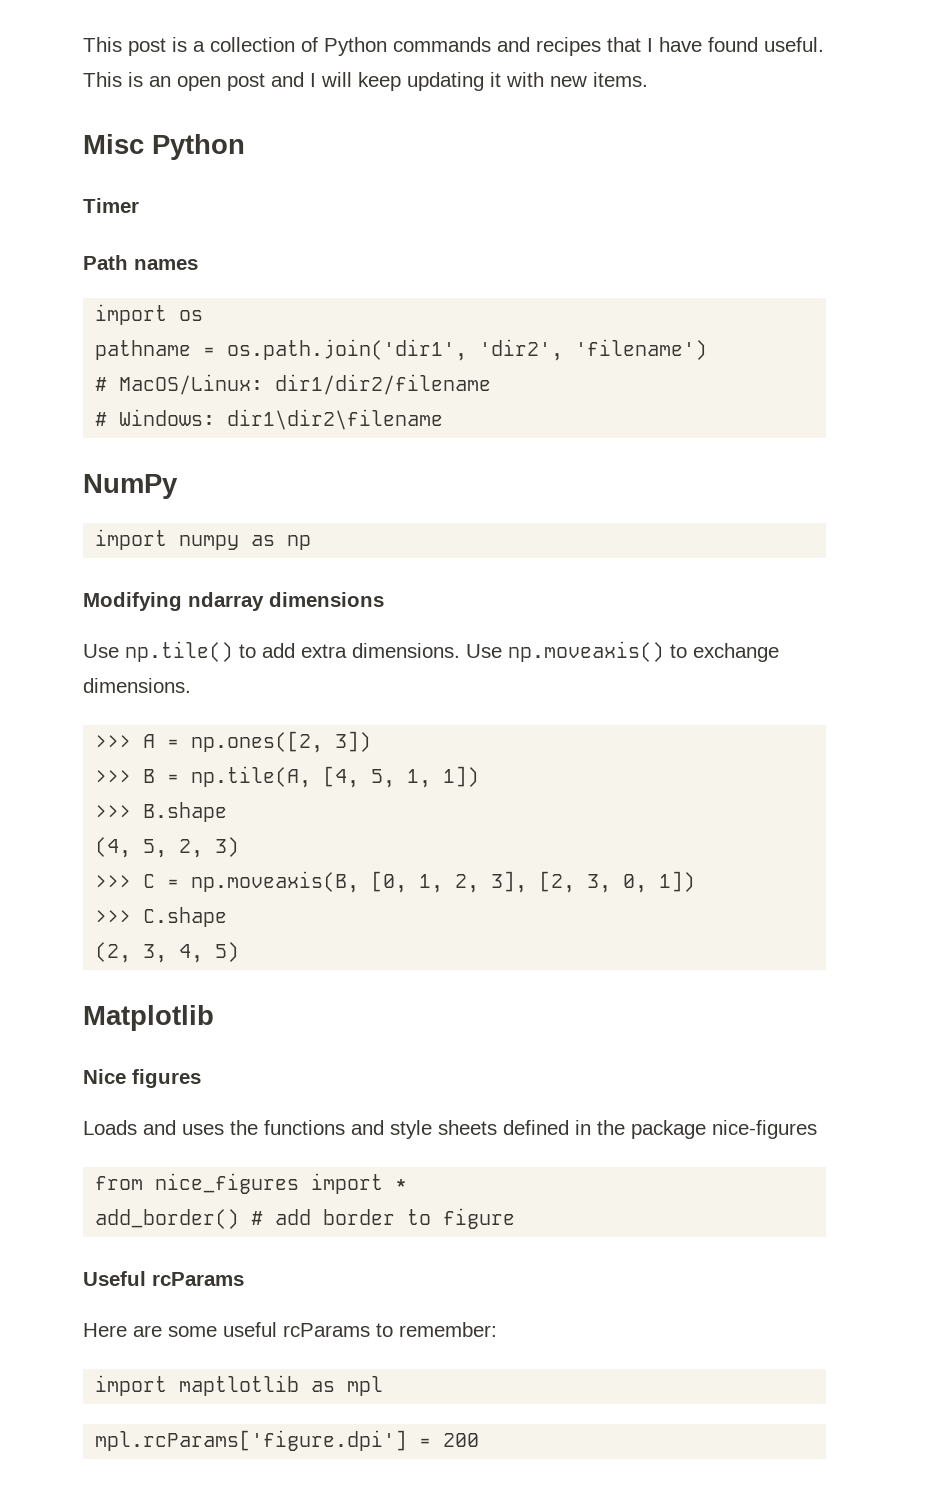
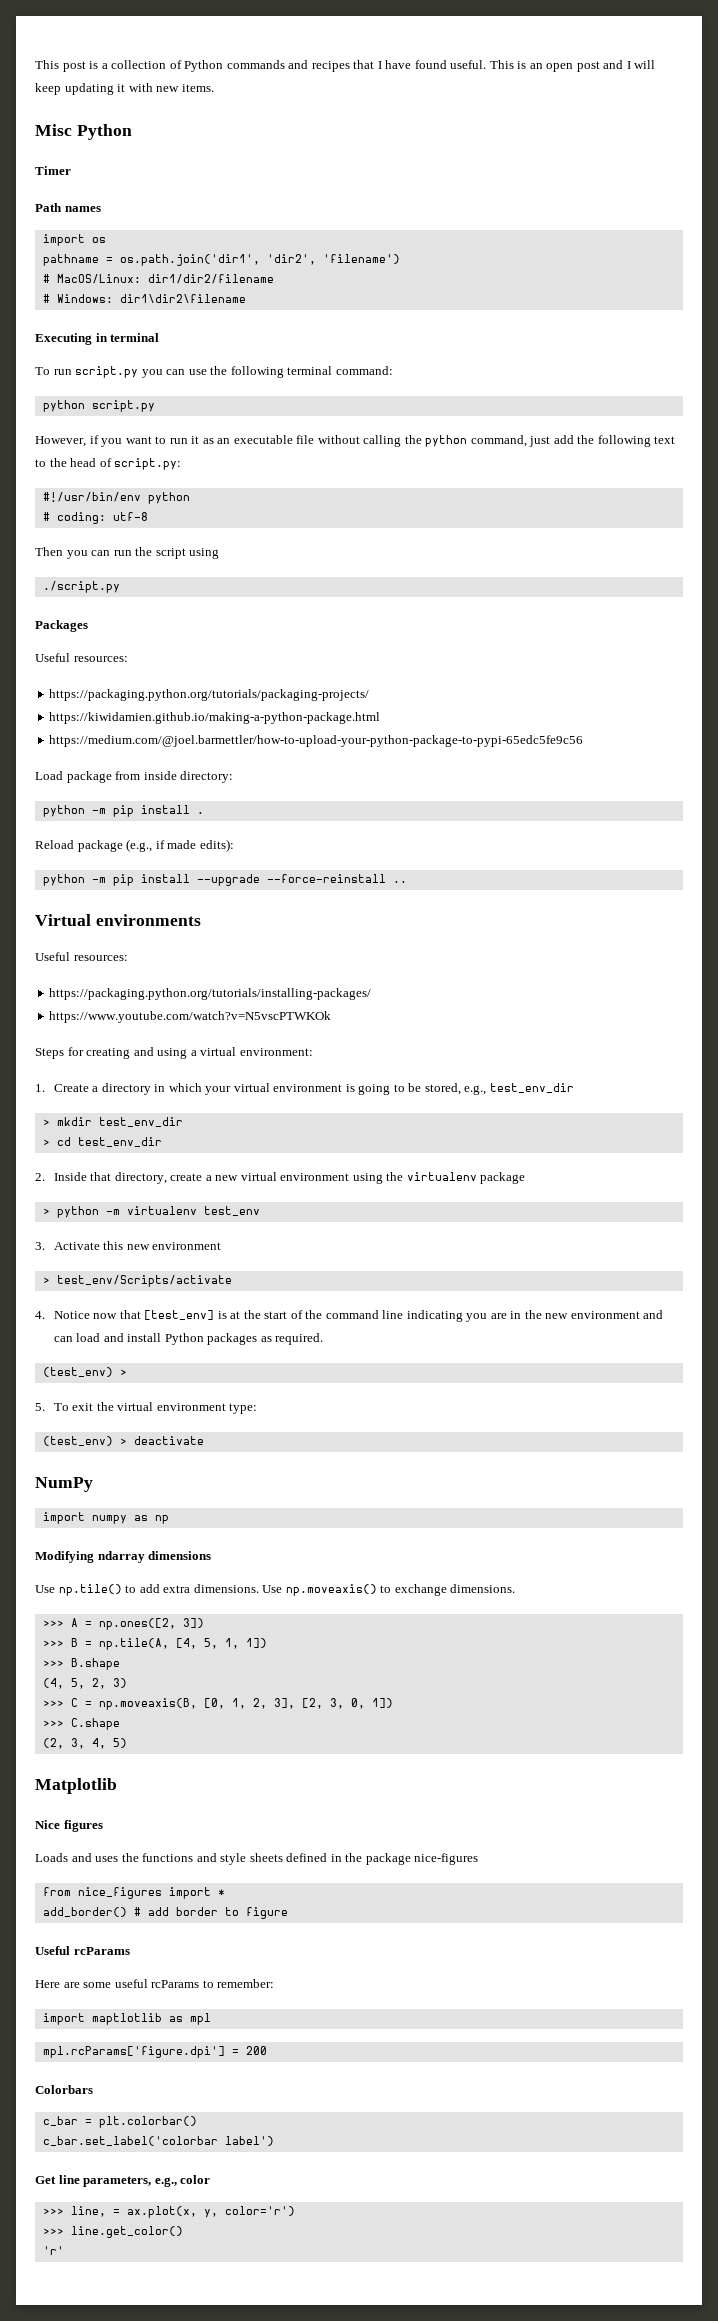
(444, 419) none -> [35,333,160,345] [35,366,393,378] [42,400,155,412] [35,435,676,447] [35,458,182,470] [42,492,190,504] [42,512,148,524] [35,547,220,559] [42,581,120,593] [35,620,88,632] [35,653,128,662] [49,689,370,701] [49,712,381,724] [49,735,584,747] [35,771,234,783] [42,805,204,817] [35,839,234,852] [42,874,407,886] [35,914,201,926] [35,952,128,961] [49,988,372,1000] [49,1011,332,1023] [35,1047,313,1059] [35,1083,574,1095] [42,1117,183,1127] [42,1137,162,1147] [35,1172,526,1184] [42,1206,260,1218] [35,1241,222,1250] [42,1275,232,1287] [35,1310,664,1322] [53,1333,324,1345] [42,1367,127,1377] [35,1402,258,1414] [42,1436,204,1446] // Executing in terminal // To run script.py you can use the following terminal command: // python script.py // However, if you want to run it as an executable file without calling the python command, just add the following text to the head of script.py: // #!/usr/bin/env python // # coding: utf-8 // Then you can run the script using // ./script.py // Packages // Useful resources: // https://packaging.python.org/tutorials/packaging-projects/ // https://kiwidamien.github.io/making-a-python-package.html // https://medium.com/@joel.barmettler/how-to-upload-your-python-package-to-pypi-65edc5fe9c56 // Load package from inside directory: // python -m pip install . // Reload package (e.g., if made edits): // python -m pip install --upgrade --force-reinstall .. // Virtual environments // Useful resources: // https://packaging.python.org/tutorials/installing-packages/ // https://www.youtube.com/watch?v=N5vscPTWKOk // Steps for creating and using a virtual environment: // 1. Create a directory in which your virtual environment is going to be stored, e.g., test_env_dir // > mkdir test_env_dir // > cd test_env_dir // 2. Inside that directory, create a new virtual environment using the virtualenv package // > python -m virtualenv test_env // 3. Activate this new environment // > test_env/Scripts/activate // 4. Notice now that [test_env] is at the start of the command line indicating you are in the new environment and can load and install Python packages as required. // (test_env) > // 5. To exit the virtual environment type: // (test_env) > deactivate
(480, 1440) none -> [35,2085,93,2094] [42,2116,197,2128] [42,2136,274,2146] [35,2175,211,2187] [42,2206,295,2218] [42,2226,183,2238] [42,2246,64,2255] // Colorbars // c_bar = plt.colorbar() // c_bar.set_label('colorbar label') // Get line parameters, e.g., color // >>> line, = ax.plot(x, y, color='r') // >>> line.get_color() // 'r'

